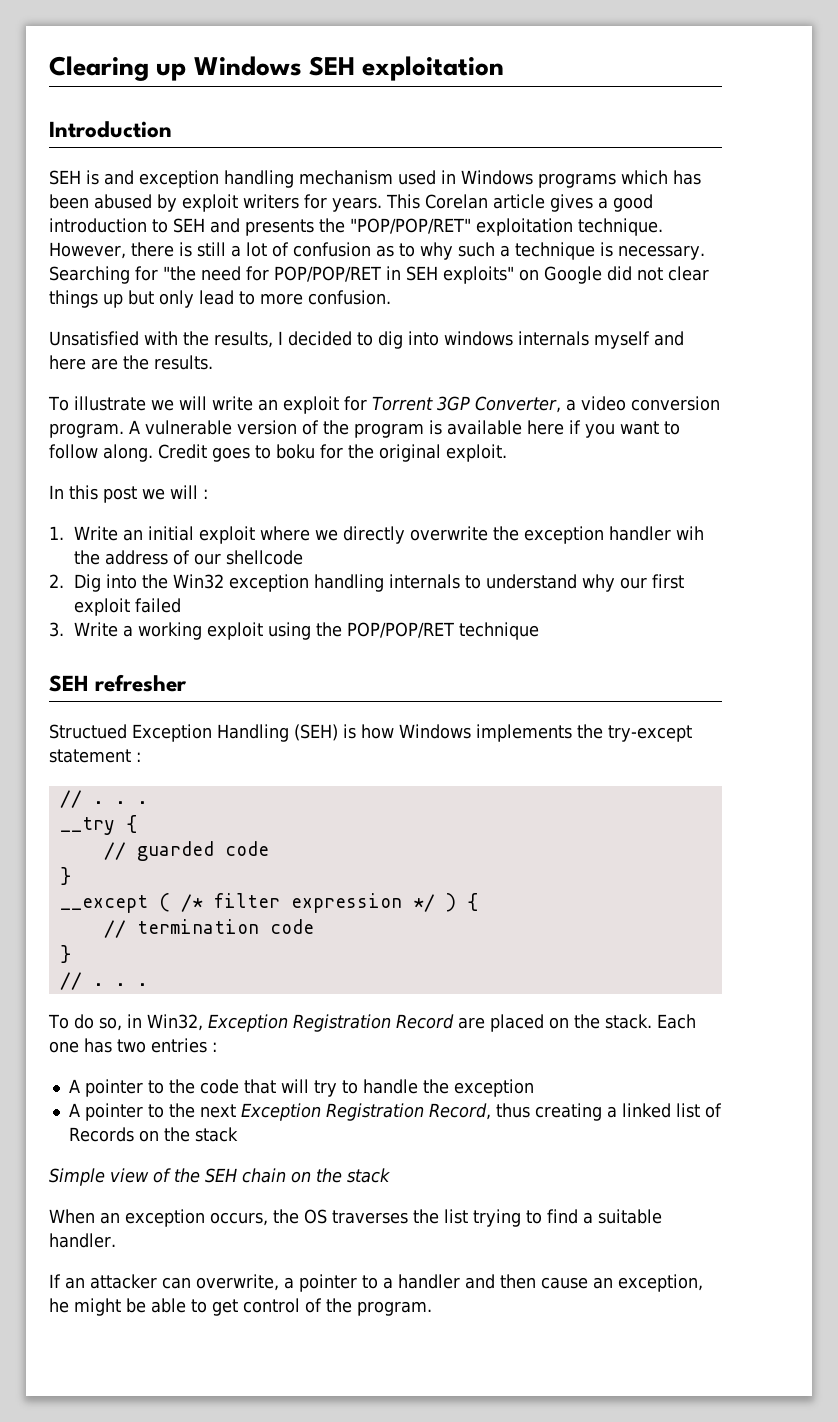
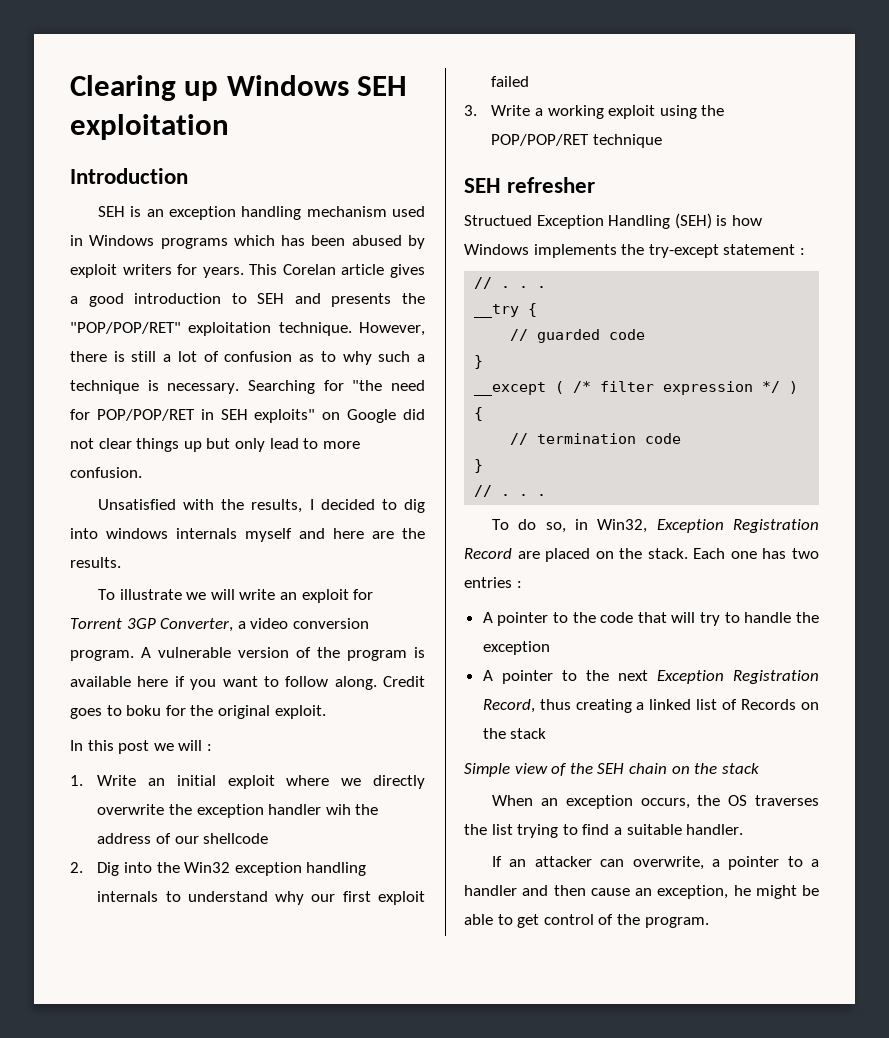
[104,170,134,185] and -> [146,209,164,217] an

